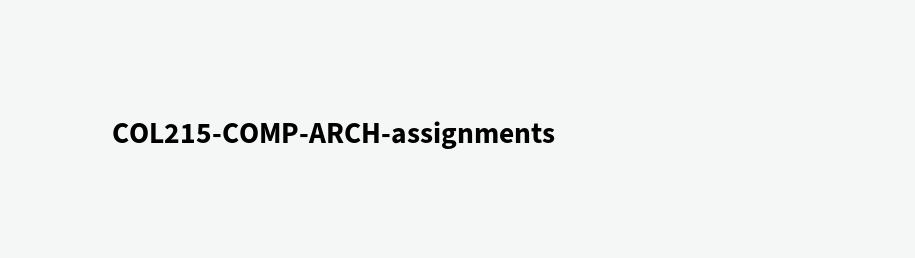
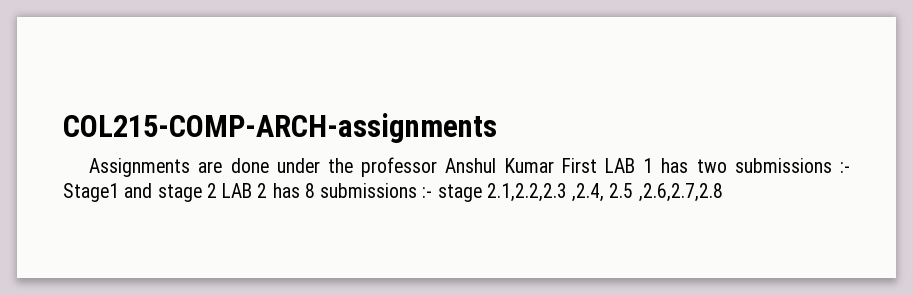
(555, 135) none -> [89,157,850,177] [63,183,723,202] // Assignments are done under the professor Anshul Kumar First LAB 1 has two submissions :- Stage1 and stage 2 LAB 2 has 8 submissions :- stage 2.1,2.2,2.3 ,2.4, 2.5 ,2.6,2.7,2.8

